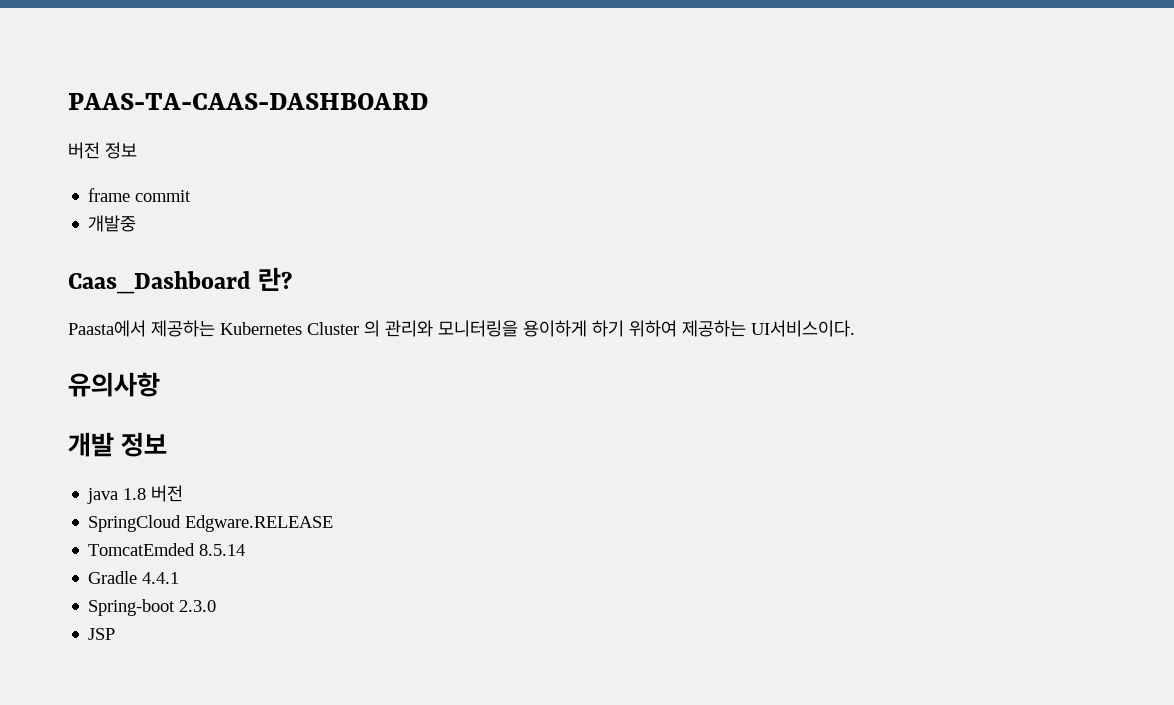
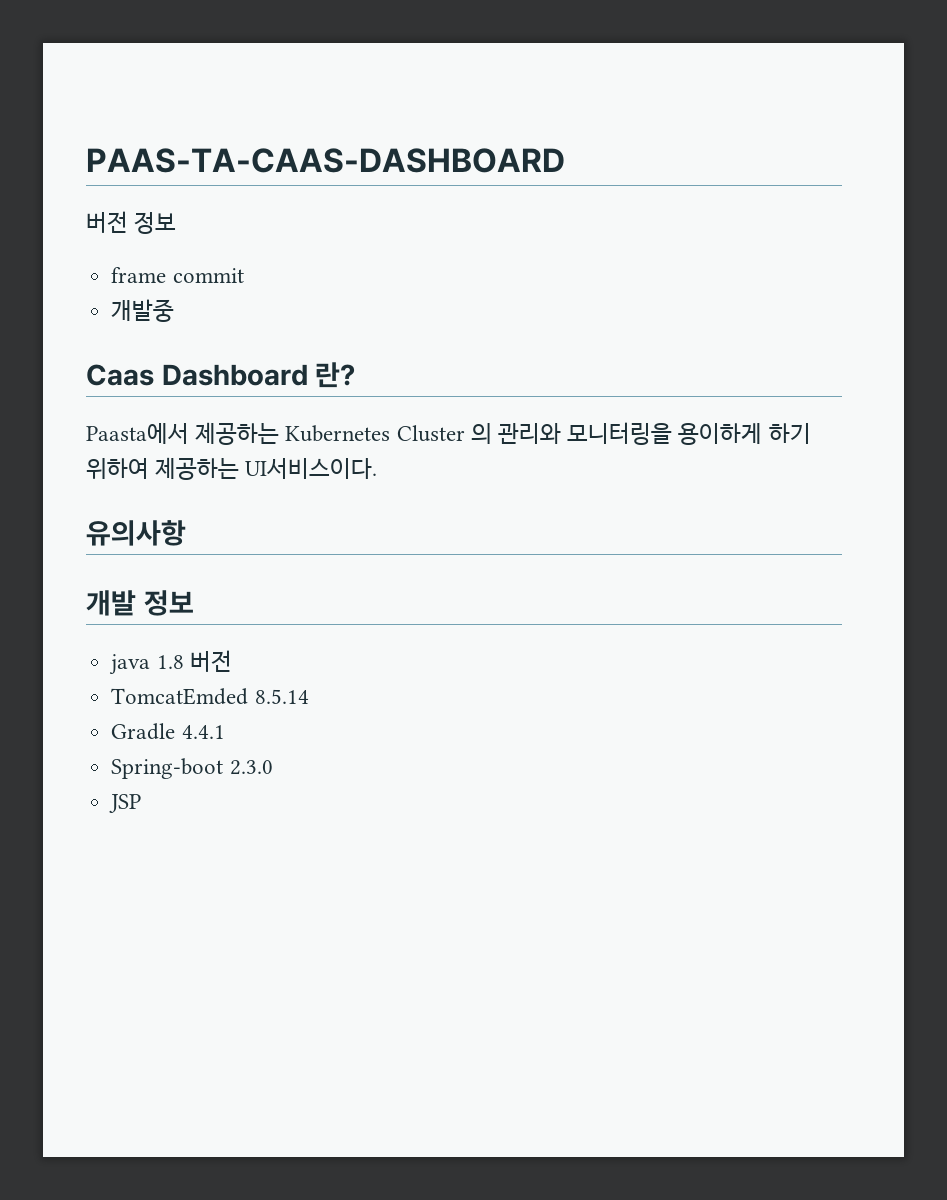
[68,271,251,294] Caas_Dashboard -> [86,364,308,386] Caas Dashboard
[88,515,334,532] // SpringCloud Edgware.RELEASE -> (232, 661) none

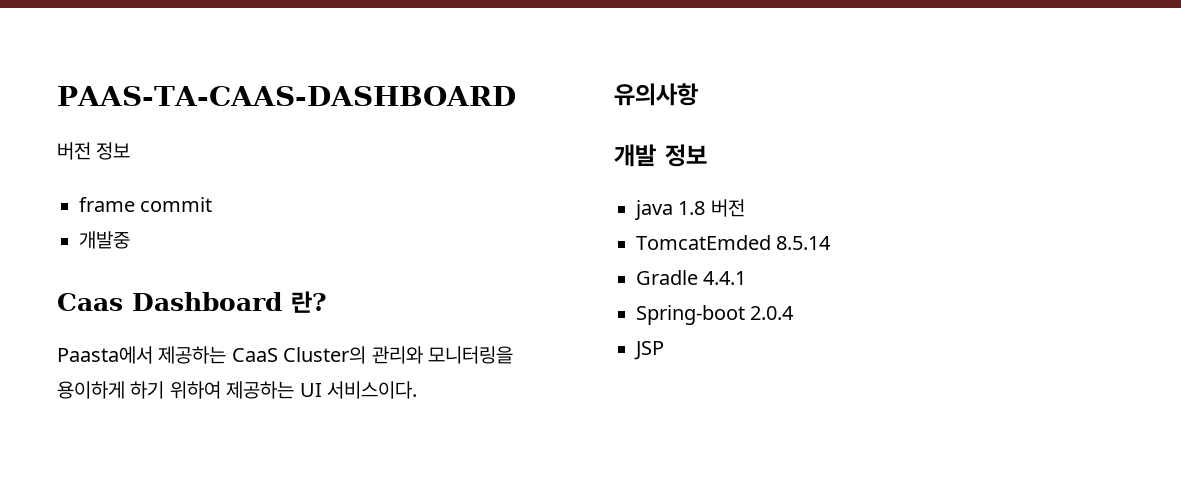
[285,423,492,444] Kubernetes Cluster 의 -> [231,346,367,364] CaaS Cluster의
[245,458,378,479] UI서비스이다. -> [299,381,417,399] UI 서비스이다.
[229,760,273,775] 2.3.0 -> [750,306,795,320] 2.0.4

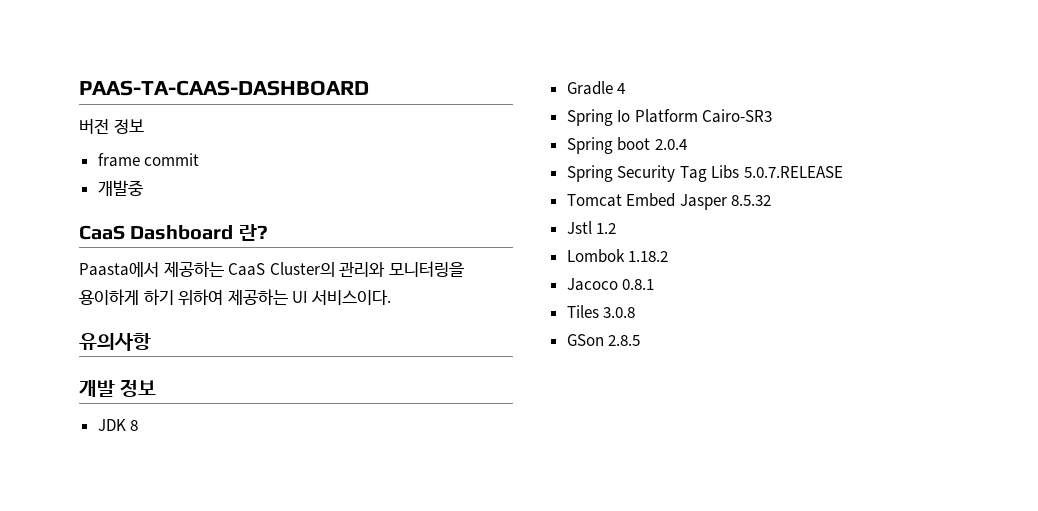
[57,293,123,311] Caas -> [79,225,125,240] CaaS
[634,199,745,220] [636,235,832,250] [636,270,747,285] [636,305,795,325] [634,341,664,360] java 1.8 버전 // TomcatEmded 8.5.14 // Gradle 4.4.1 // Spring-boot 2.0.4 // JSP -> [97,419,139,431] [566,81,626,95] [566,109,773,126] [566,137,687,154] [566,165,844,182] [566,193,772,210] [566,221,617,234] [566,249,669,263] [566,278,655,291] [566,305,636,318] [566,334,641,346] JDK 8 // Gradle 4 // Spring Io Platform Cairo-SR3 // Spring boot 2.0.4 // Spring Security Tag Libs 5.0.7.RELEASE // Tomcat Embed Jasper 8.5.32 // Jstl 1.2 // Lombok 1.18.2 // Jacoco 0.8.1 // Tiles 3.0.8 // GSon 2.8.5

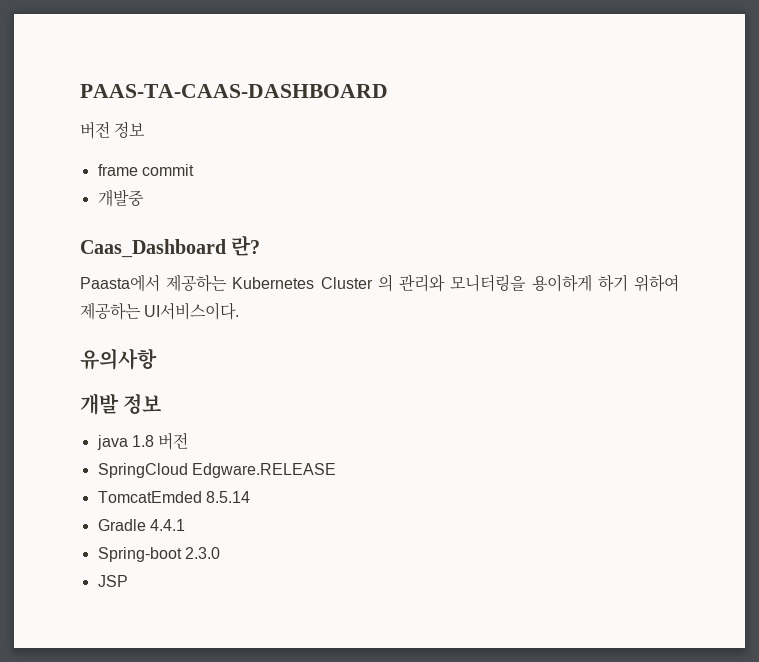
[79,225,234,240] CaaS Dashboard -> [80,239,226,258] Caas_Dashboard
[228,262,335,277] CaaS Cluster의 -> [232,274,393,292] Kubernetes Cluster 의
[292,290,391,305] UI 서비스이다. -> [144,302,240,320] UI서비스이다.
[97,419,139,431] [566,81,626,95] [566,109,773,126] [566,137,687,154] [566,165,844,182] [566,193,772,210] [566,221,617,234] [566,249,669,263] [566,278,655,291] [566,305,636,318] [566,334,641,346] JDK 8 // Gradle 4 // Spring Io Platform Cairo-SR3 // Spring boot 2.0.4 // Spring Security Tag Libs 5.0.7.RELEASE // Tomcat Embed Jasper 8.5.32 // Jstl 1.2 // Lombok 1.18.2 // Jacoco 0.8.1 // Tiles 3.0.8 // GSon 2.8.5 -> [96,432,189,450] [97,463,336,478] [97,491,250,503] [97,519,185,531] [97,547,220,562] [97,575,128,587] java 1.8 버전 // SpringCloud Edgware.RELEASE // TomcatEmded 8.5.14 // Gradle 4.4.1 // Spring-boot 2.3.0 // JSP

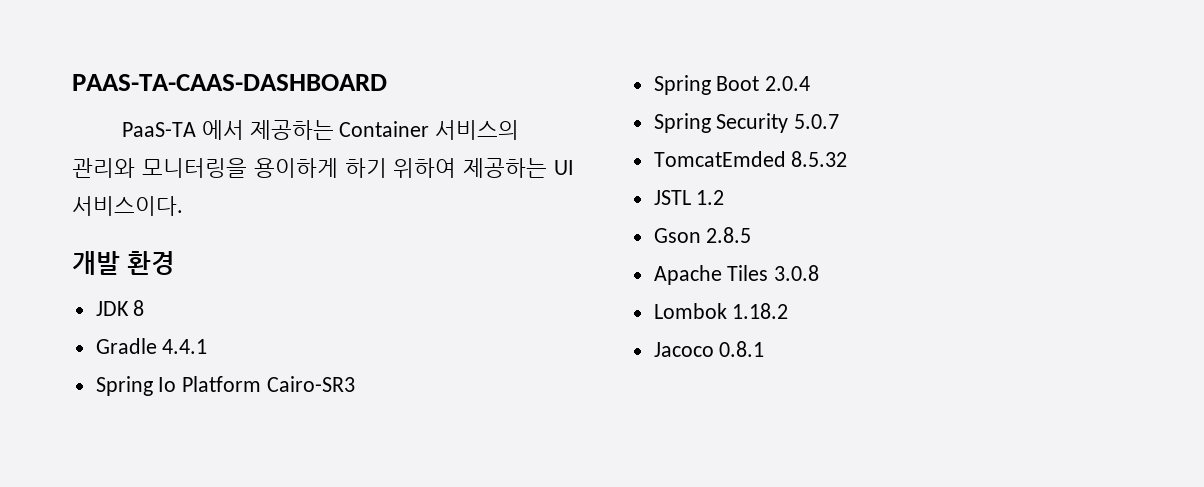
[80,121,146,139] [97,164,194,176] [97,189,144,207] [80,235,261,258] [80,274,393,292] 버전 정보 // frame commit // 개발중 // Caas_Dashboard 란? // Paasta에서 제공하는 Kubernetes Cluster 의 -> [122,120,520,140] PaaS-TA 에서 제공하는 Container 서비스의
[144,302,240,320] [80,348,157,370] UI서비스이다. // 유의사항 -> [553,160,574,175] [72,196,183,216] UI 서비스이다.
[123,393,162,414] [96,432,189,450] [97,463,336,478] [97,491,250,503] [97,519,185,531] [97,547,220,562] [97,575,128,587] 정보 // java 1.8 버전 // SpringCloud Edgware.RELEASE // TomcatEmded 8.5.14 // Gradle 4.4.1 // Spring-boot 2.3.0 // JSP -> [126,251,175,275] [95,300,145,316] [95,338,208,354] [95,376,356,396] [653,75,811,95] [653,113,840,133] [653,151,848,167] [653,190,725,205] [653,227,752,243] [653,265,820,285] [653,303,789,319] [653,341,765,357] 환경 // JDK 8 // Gradle 4.4.1 // Spring Io Platform Cairo-SR3 // Spring Boot 2.0.4 // Spring Security 5.0.7 // TomcatEmded 8.5.32 // JSTL 1.2 // Gson 2.8.5 // Apache Tiles 3.0.8 // Lombok 1.18.2 // Jacoco 0.8.1

